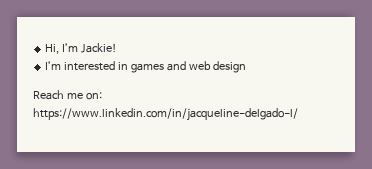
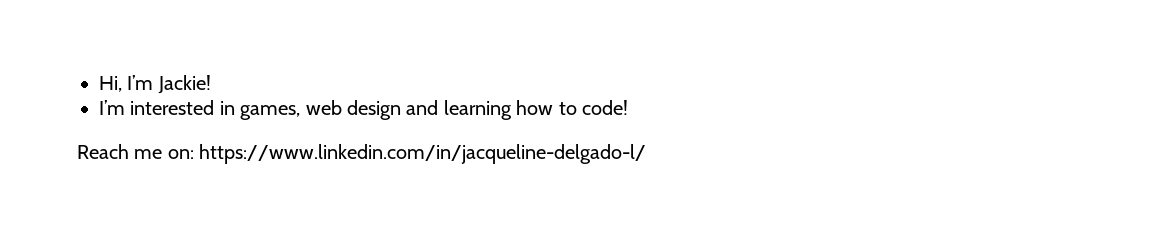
[131,61,186,73] games and -> [240,105,301,120] games,
(246, 67) none -> [406,100,628,120] and learning how to code!

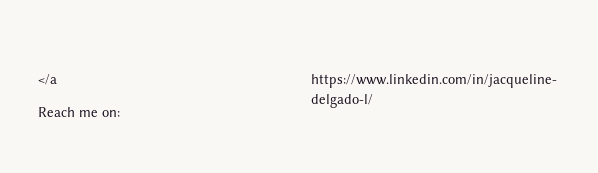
[99,75,211,94] [99,100,628,120] Hi, I’m Jackie! // I’m interested in games, web design and learning how to code! -> [38,74,57,85] </a

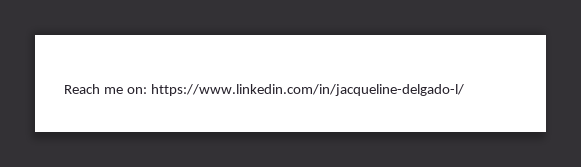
[38,74,57,85] </a // -> (64, 89) none

